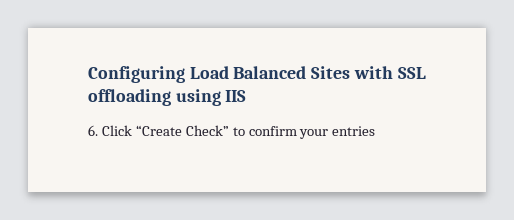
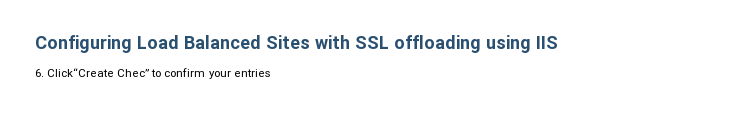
[101,125,229,136] Click “Create Check” -> [47,68,150,77] Click“Create Chec”

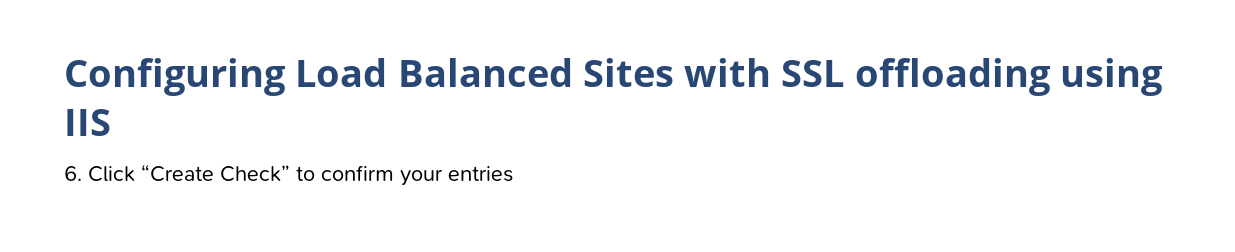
[47,68,150,77] Click“Create Chec” -> [88,164,290,182] Click “Create Check”

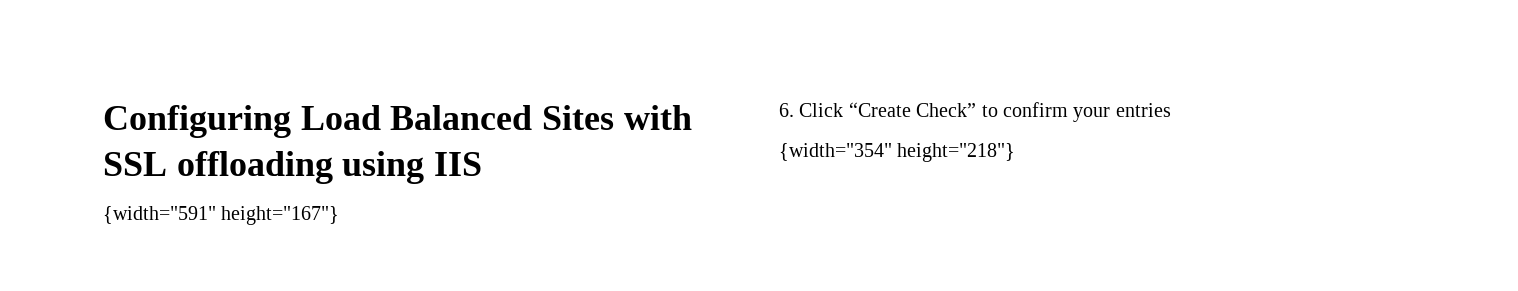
(111, 122) none -> [103,206,340,225] // {width="591" height="167"}
(513, 174) none -> [779,143,1016,162] // {width="354" height="218"}

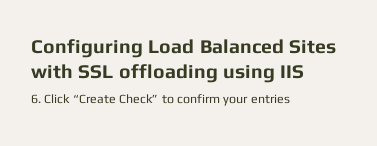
[103,206,340,225] // {width="591" height="167"} -> (305, 72) none
[779,143,1016,162] // {width="354" height="218"} -> (290, 99) none

